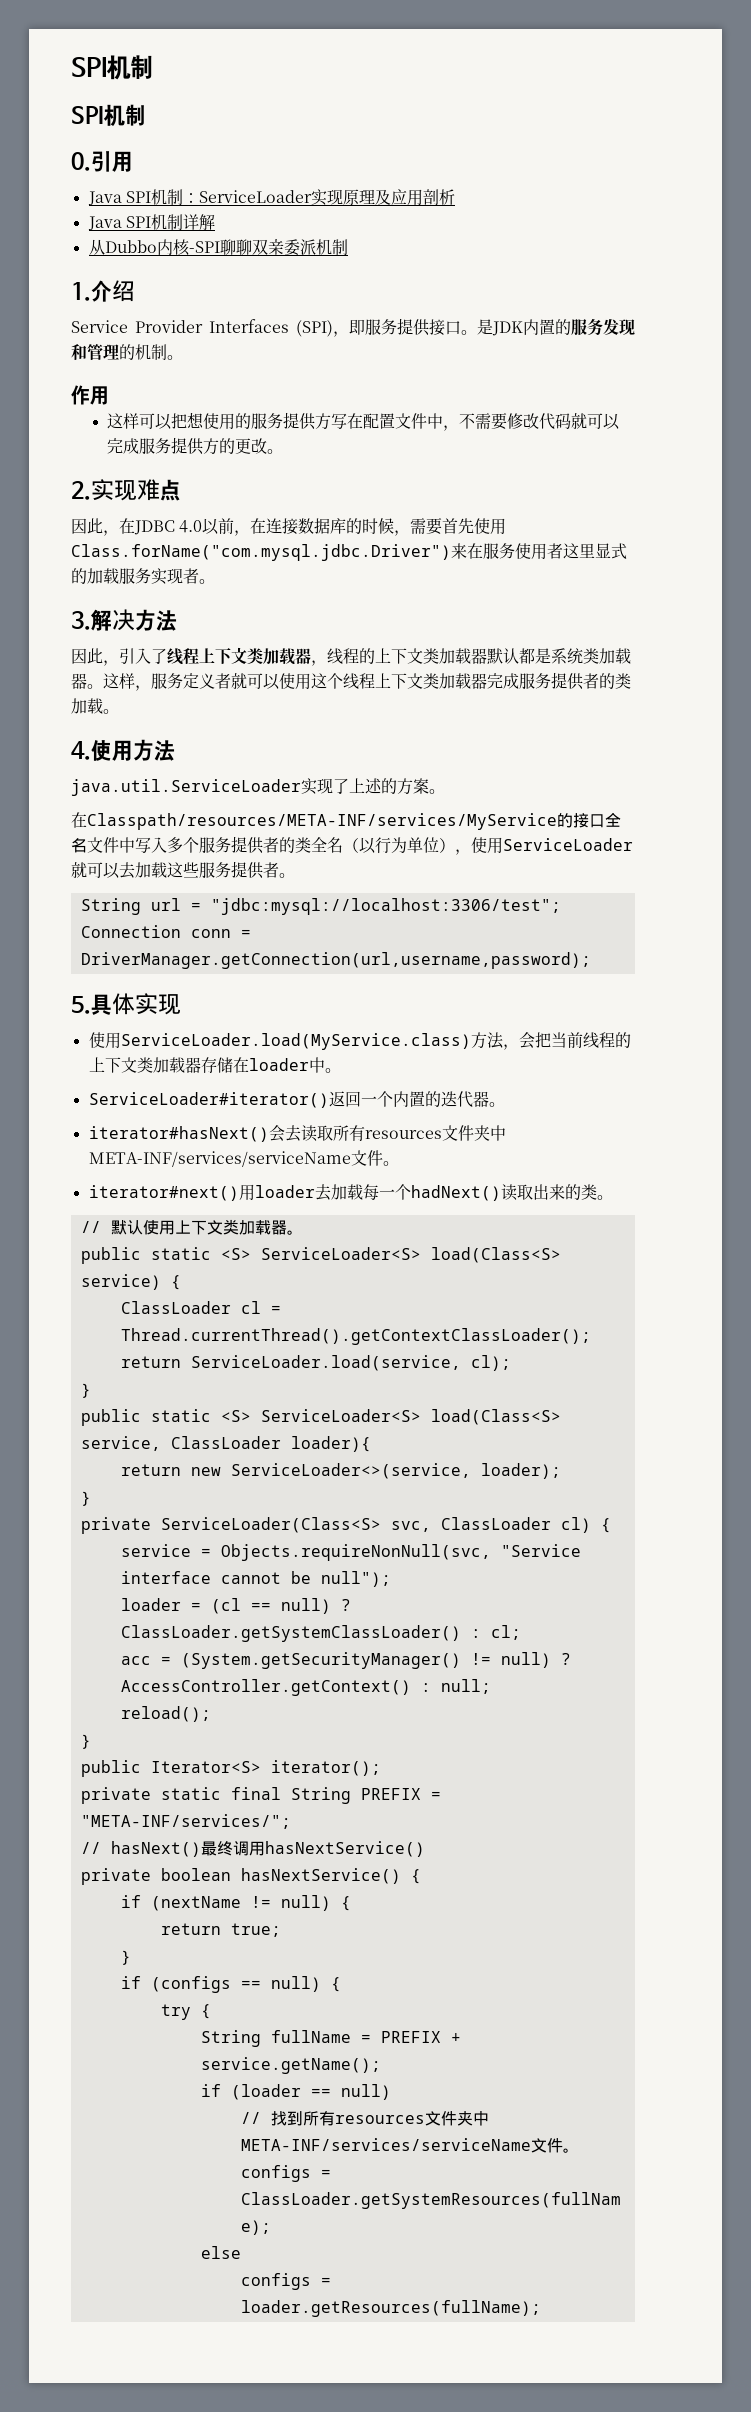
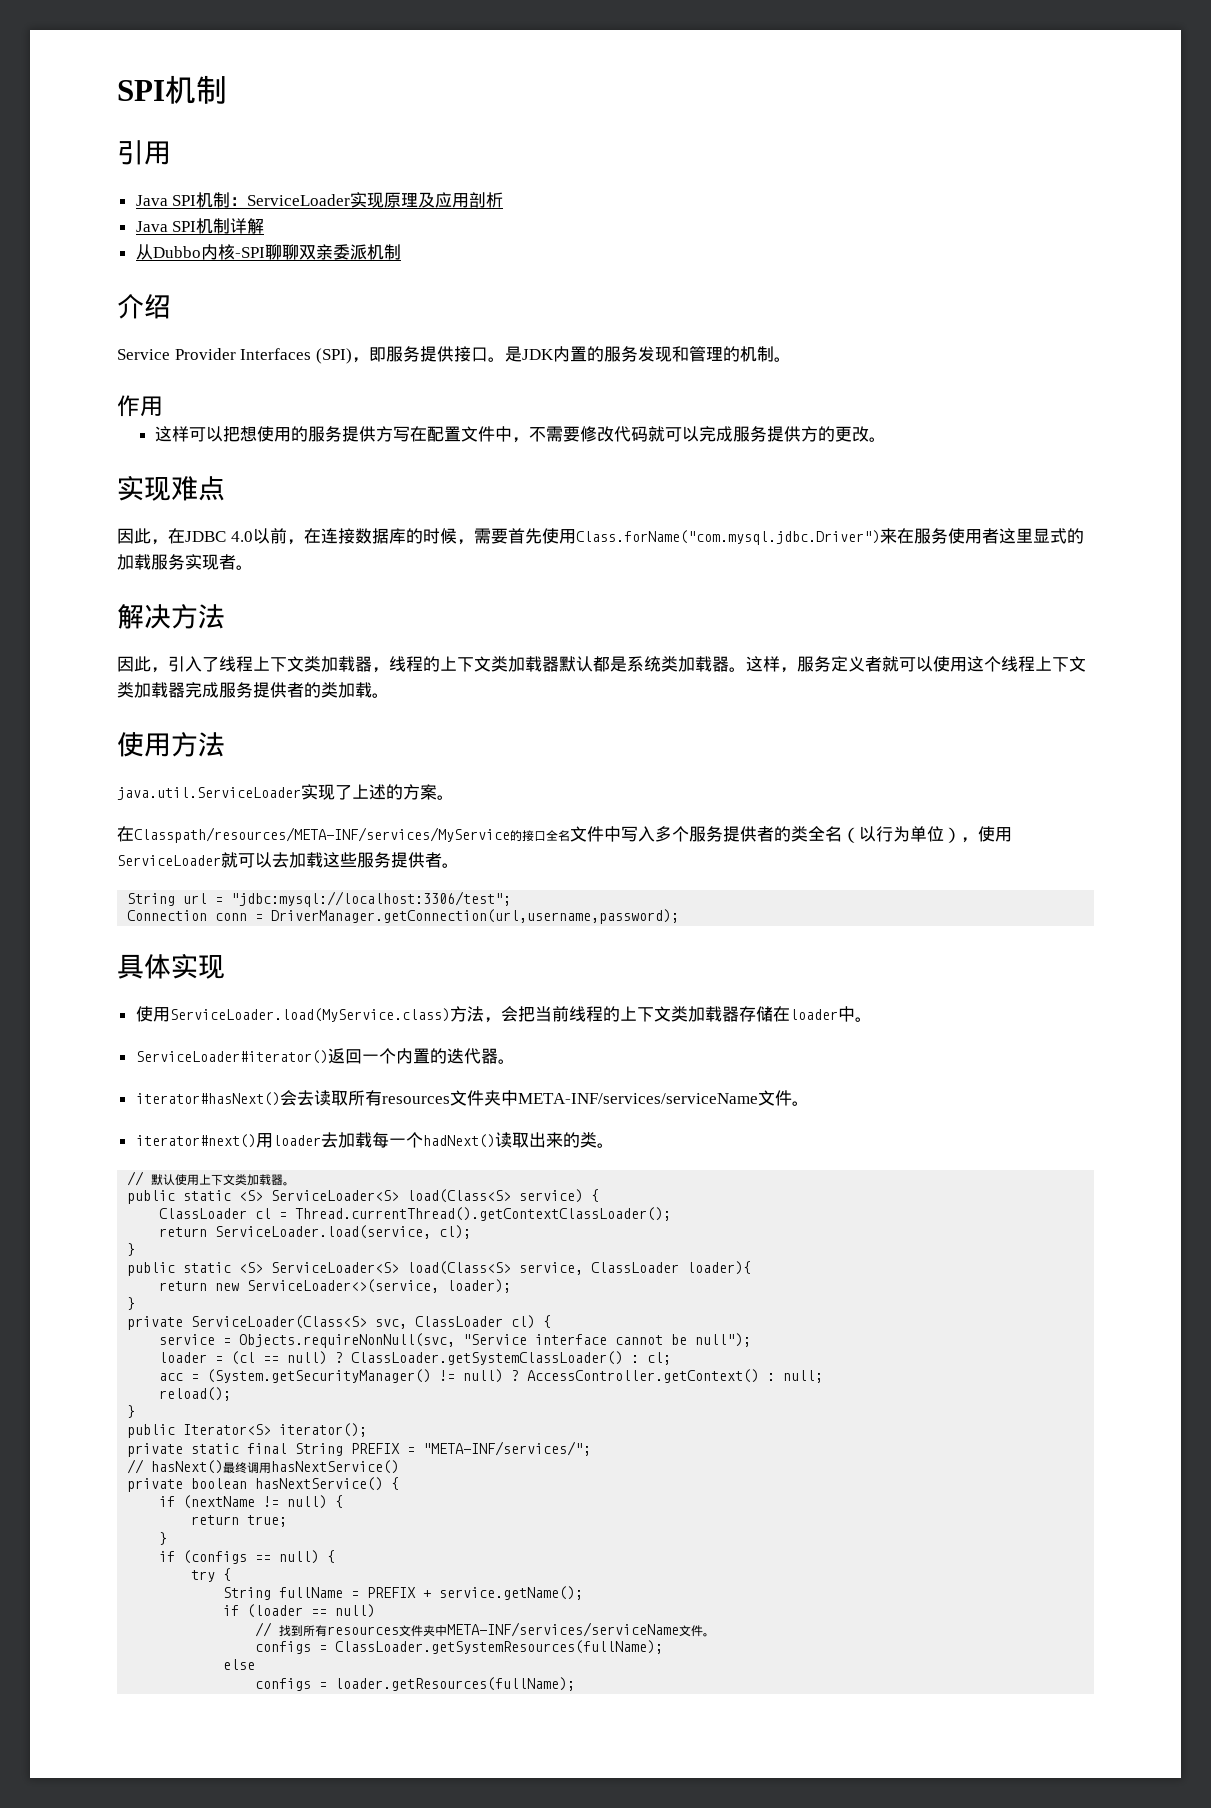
[71,55,153,80] [71,104,146,126] [71,152,91,171] SPI机制 // SPI机制 // 0. -> [117,75,227,104] SPI机制 //
[71,282,91,301] 1. -> (401, 252) none
[71,481,91,500] 2. -> (887, 439) none
[71,611,91,630] 3. -> (253, 567) none
[71,741,91,760] 4. -> (389, 695) none
[71,996,91,1014] 5. -> (680, 916) none

